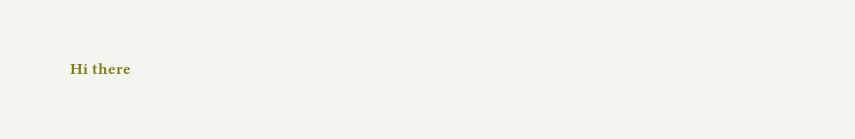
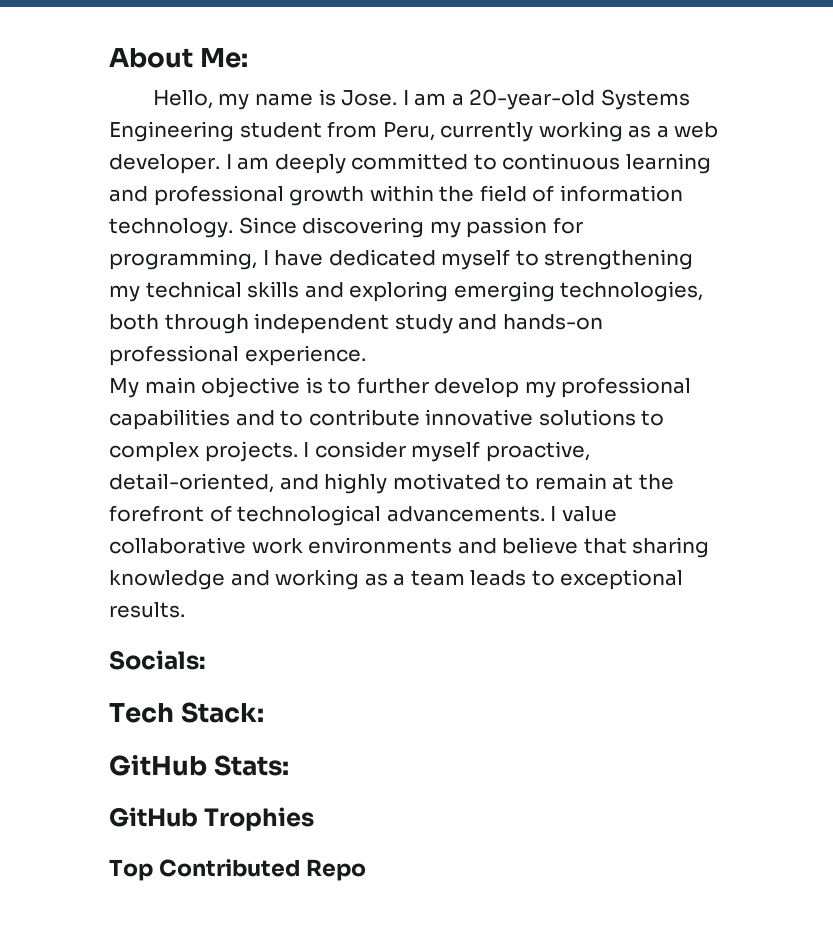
[70,63,132,74] Hi there -> [109,48,249,68] [152,89,690,110] [109,121,719,142] [109,153,711,174] [109,185,683,206] [109,217,583,238] [109,249,694,270] [109,281,704,302] [109,313,603,334] [109,345,366,366] [109,377,692,398] [109,409,665,430] [109,441,590,462] [109,473,674,494] [109,505,617,526] [109,537,710,558] [109,569,684,590] [109,602,185,618] [109,650,206,670] [109,702,265,723] [109,755,290,776] [109,807,315,831] [109,859,366,881] About Me: // Hello, my name is Jose. I am a 20-year-old Systems Engineering student from Peru, currently working as a web developer. I am deeply committed to continuous learning and professional growth within the field of information technology. Since discovering my passion for programming, I have dedicated myself to strengthening my technical skills and exploring emerging technologies, both through independent study and hands-on professional experience. // My main objective is to further develop my professional capabilities and to contribute innovative solutions to complex projects. I consider myself proactive, detail-oriented, and highly motivated to remain at the forefront of technological advancements. I value collaborative work environments and believe that sharing knowledge and working as a team leads to exceptional results. // Socials: // Tech Stack: // GitHub Stats: // GitHub Trophies // Top Contributed Repo

